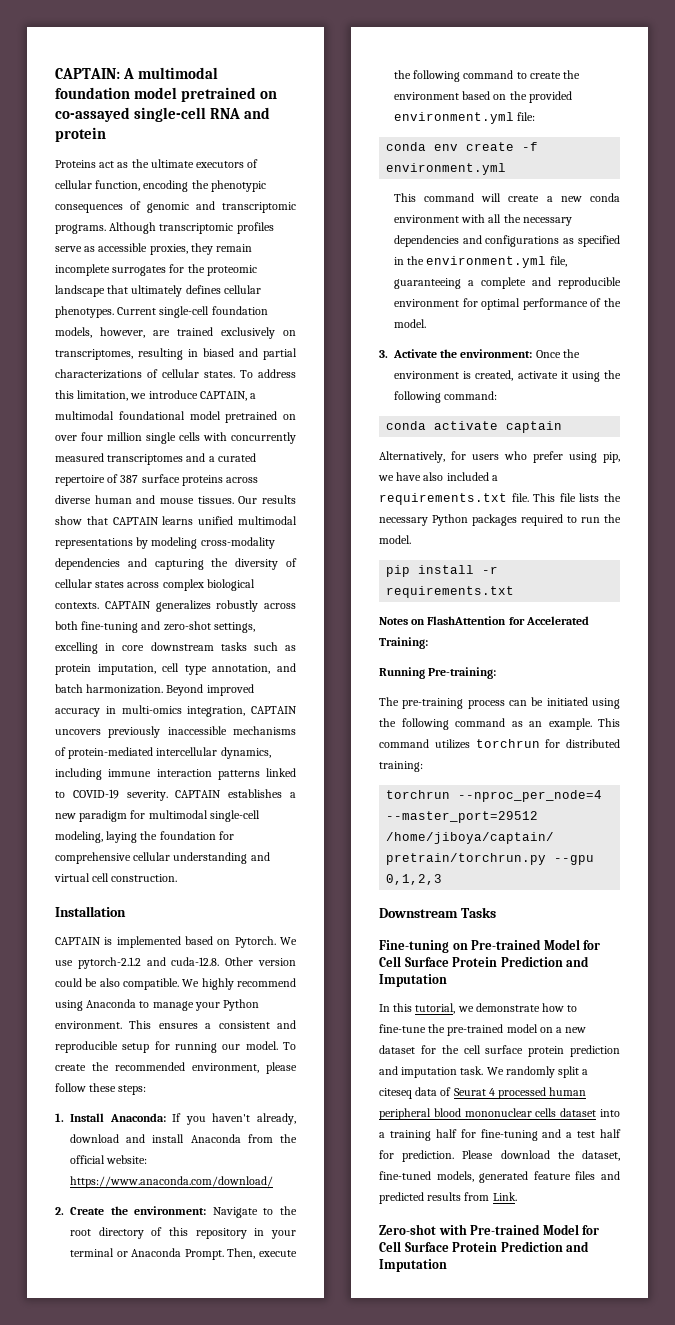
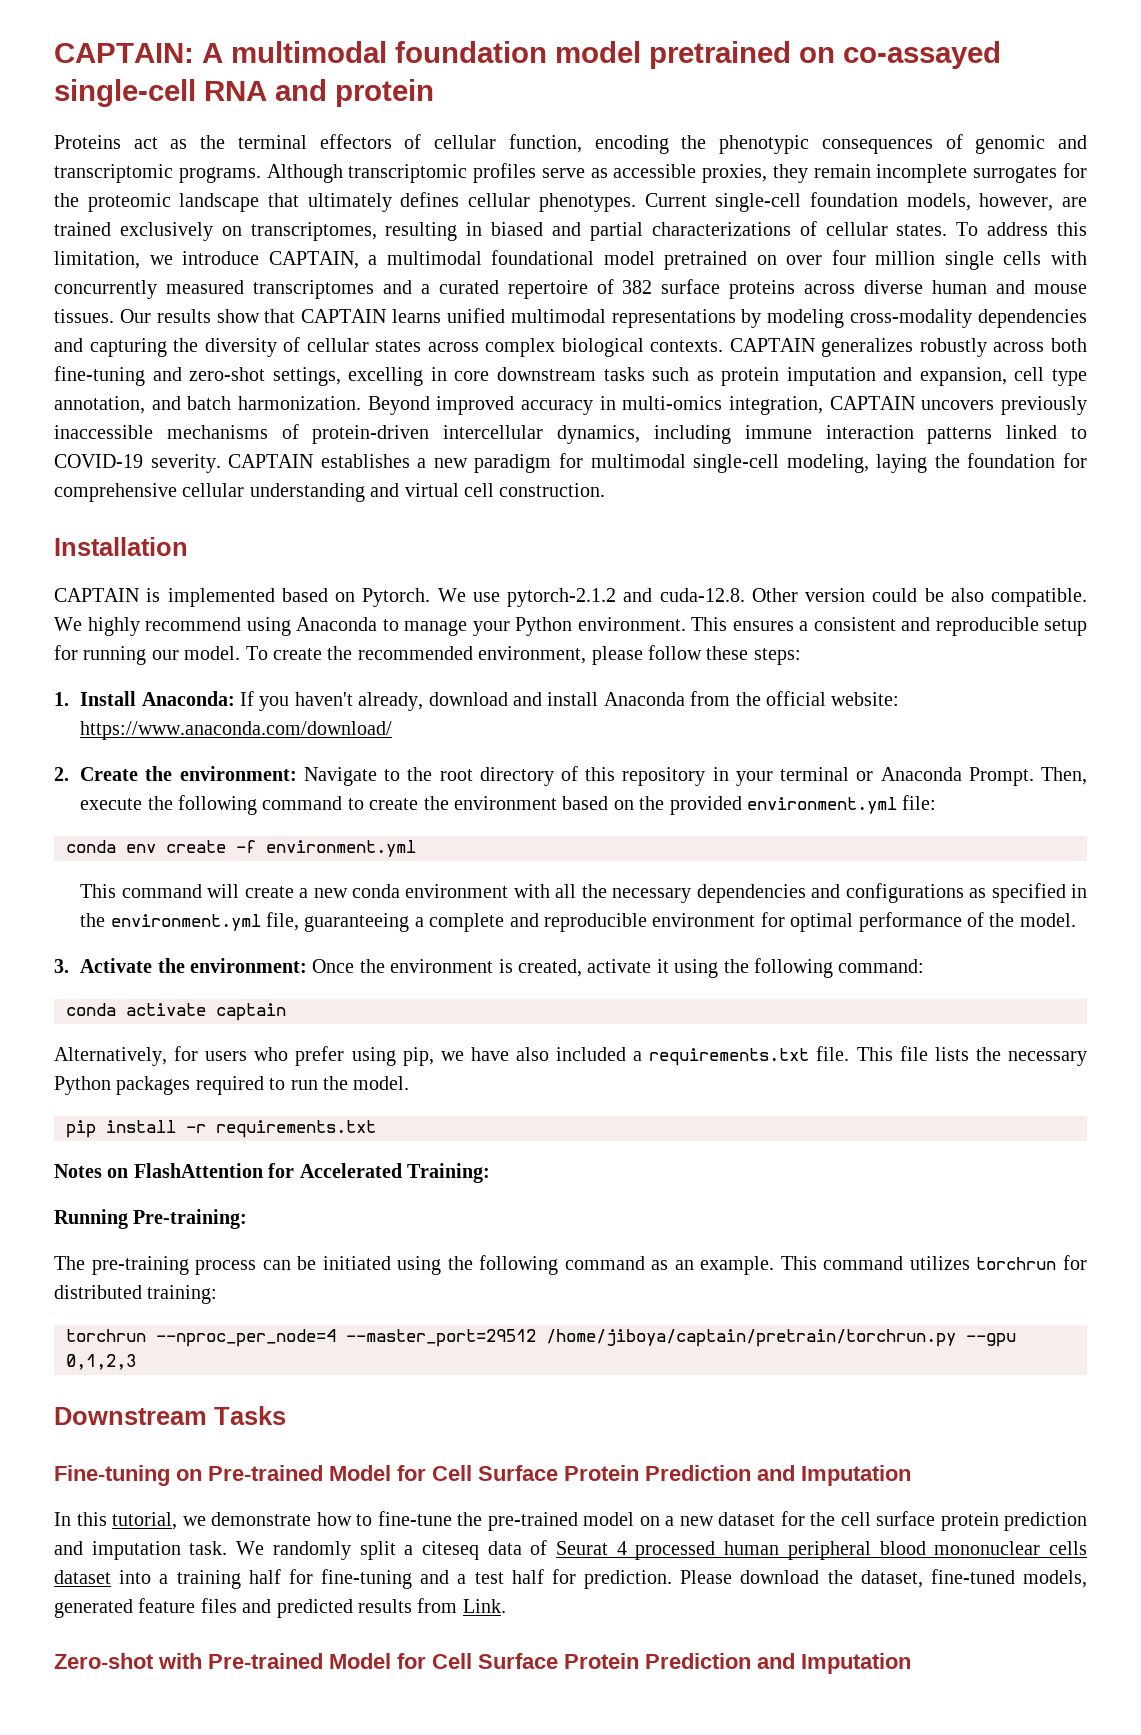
[150,159,245,168] ultimate executors -> [237,134,392,149] terminal effectors
[120,475,139,483] 387 -> [622,280,653,294] 382
[97,664,156,675] imputation, -> [786,367,1007,386] imputation and expansion,
[68,747,154,759] protein-mediated -> [312,425,430,444] protein-driven

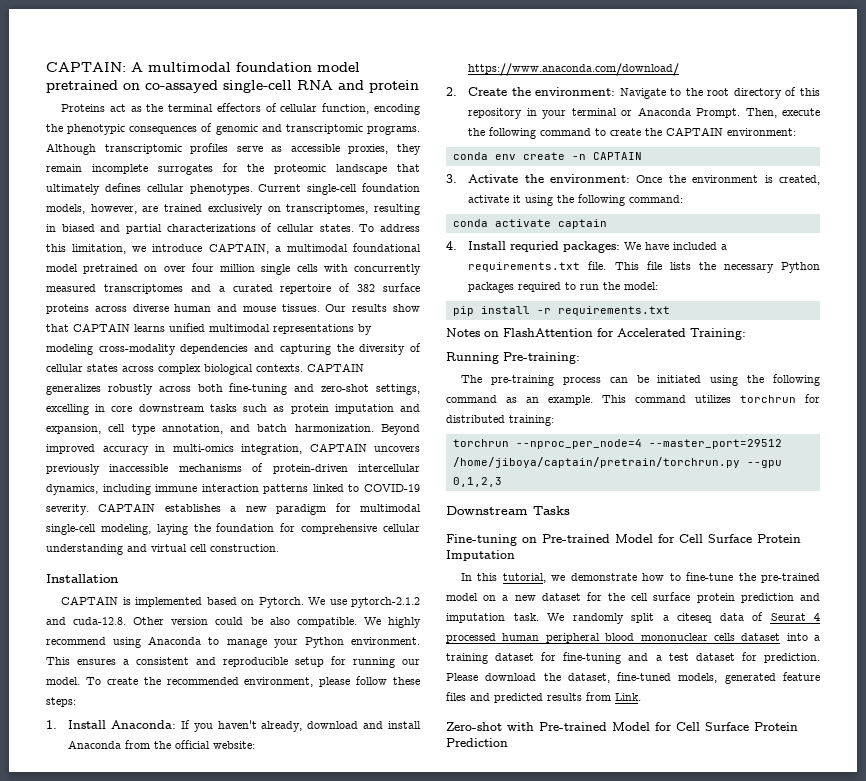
[454,795,937,815] [66,840,416,857] [80,883,1087,903] [80,912,1076,932] environment based on the provided environment.yml file: // conda env create -f environment.yml // This command will create a new conda environment with all the necessary dependencies and configurations as specified in the environment.yml file, guaranteeing a complete and reproducible environment for optimal performance of the model. -> [666,127,797,136] [452,152,642,160] CAPTAIN environment: // conda env create -n CAPTAIN
[54,1046,549,1066] Alternatively, for users who prefer using pip, we have also -> [446,241,670,253] 4. Install requried packages: We have
[353,1076,410,1090] model. -> [624,282,659,290] model:
[645,1465,795,1481] Prediction and -> (801, 538) none
[248,1569,281,1584] half -> [495,653,535,661] dataset
[511,1569,544,1584] half -> [695,653,735,661] dataset
[757,1653,911,1674] and Imputation -> (508, 742) none

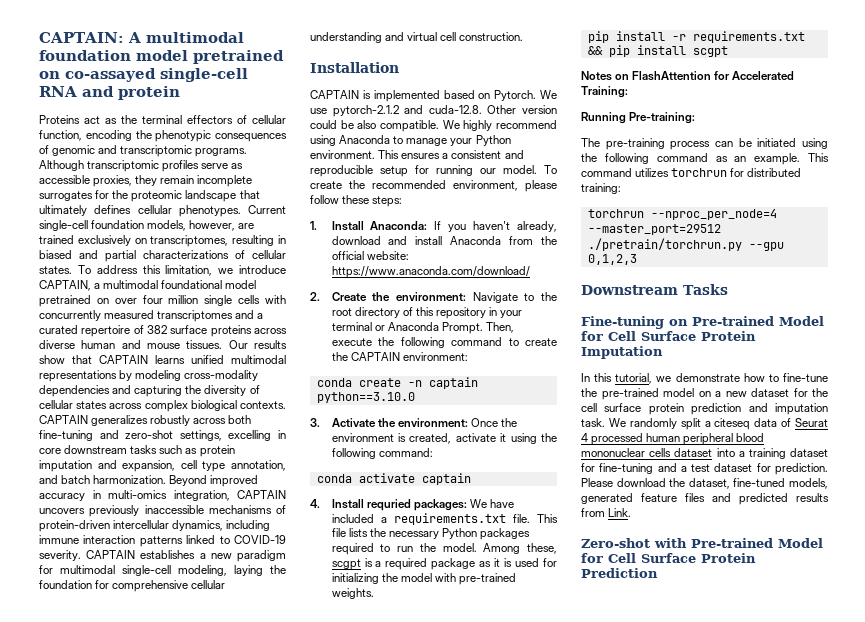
[494,154,516,160] env -> (352, 382) none
[592,152,642,160] CAPTAIN -> [428,377,478,389] [316,392,415,403] captain python==3.10.0
[624,282,659,290] model: -> [442,543,557,554] [331,558,557,570] [331,573,516,585] [331,588,374,599] model. Among these, scgpt is a required package as it is used for initializing the model with pre-trained weights.
(670, 311) none -> [587,45,728,57] && pip install scgpt
[452,457,740,468] /home/jiboya/captain/pretrain/torchrun.py -> [587,238,742,251] ./pretrain/torchrun.py

